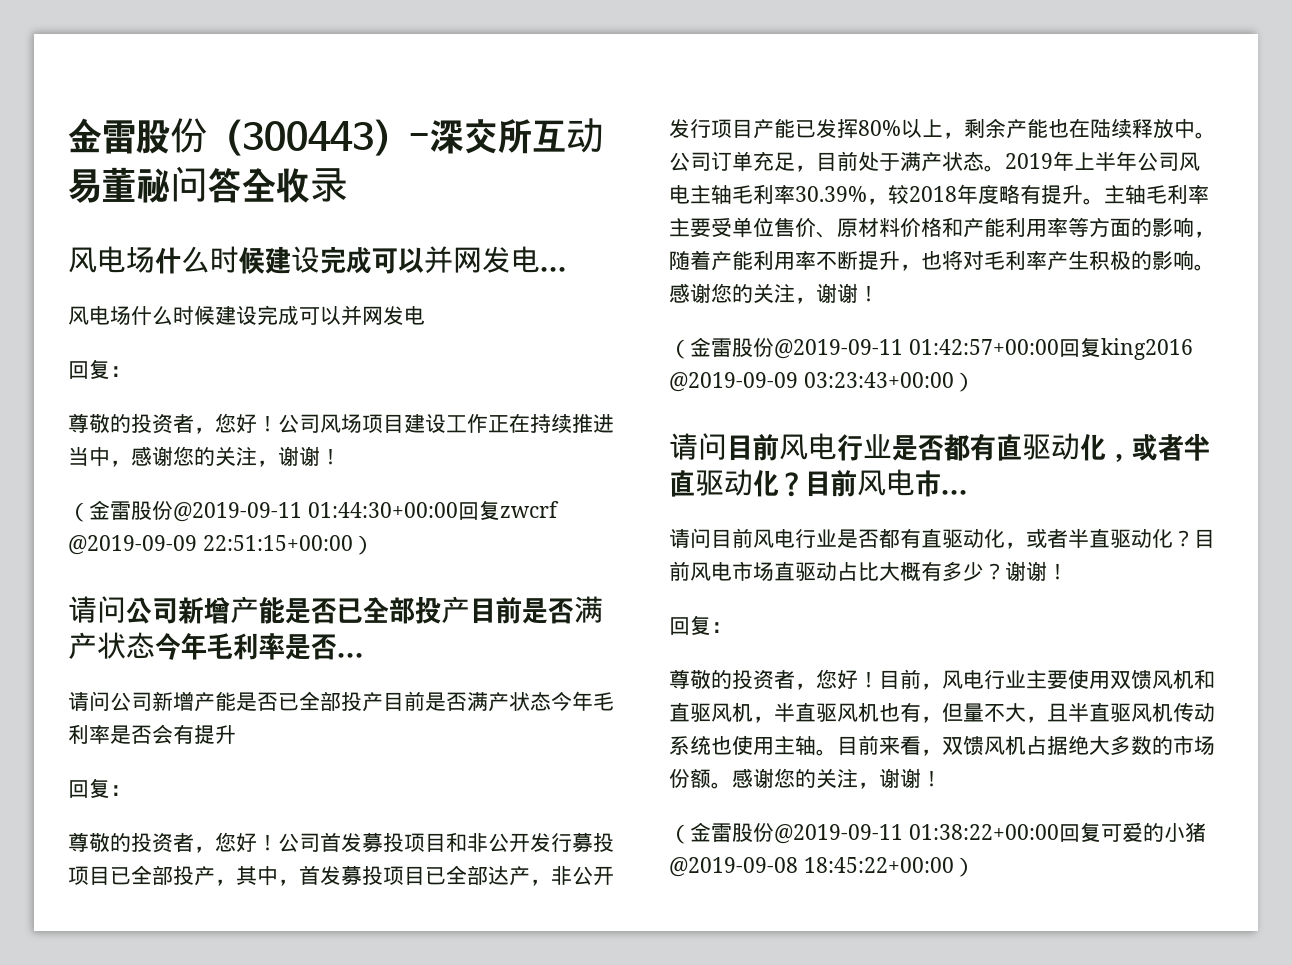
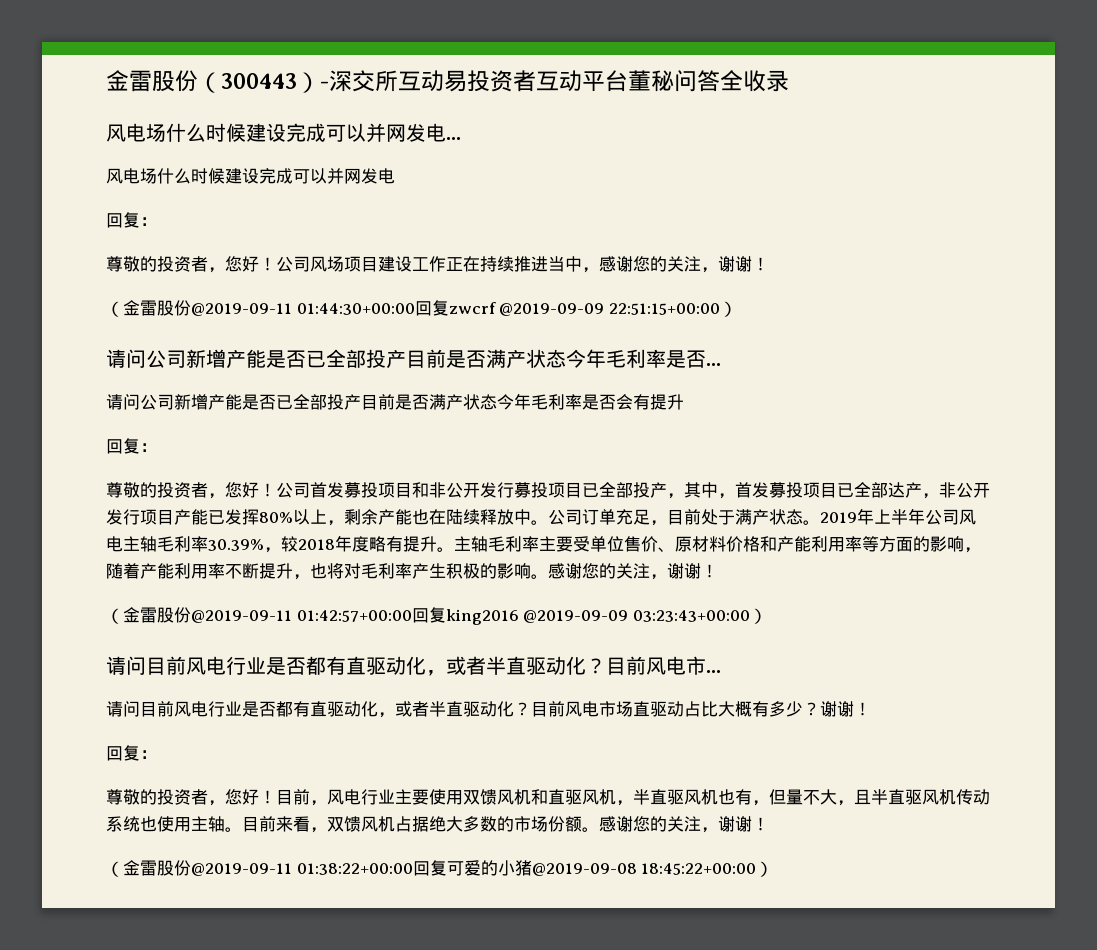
(102, 186) none -> [467,70,628,92] 投资者互动平台

